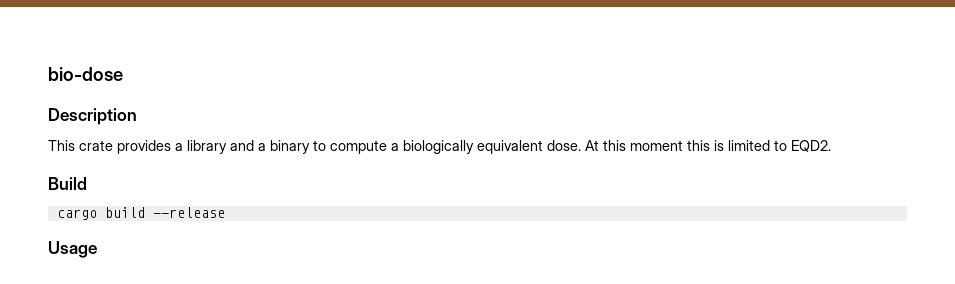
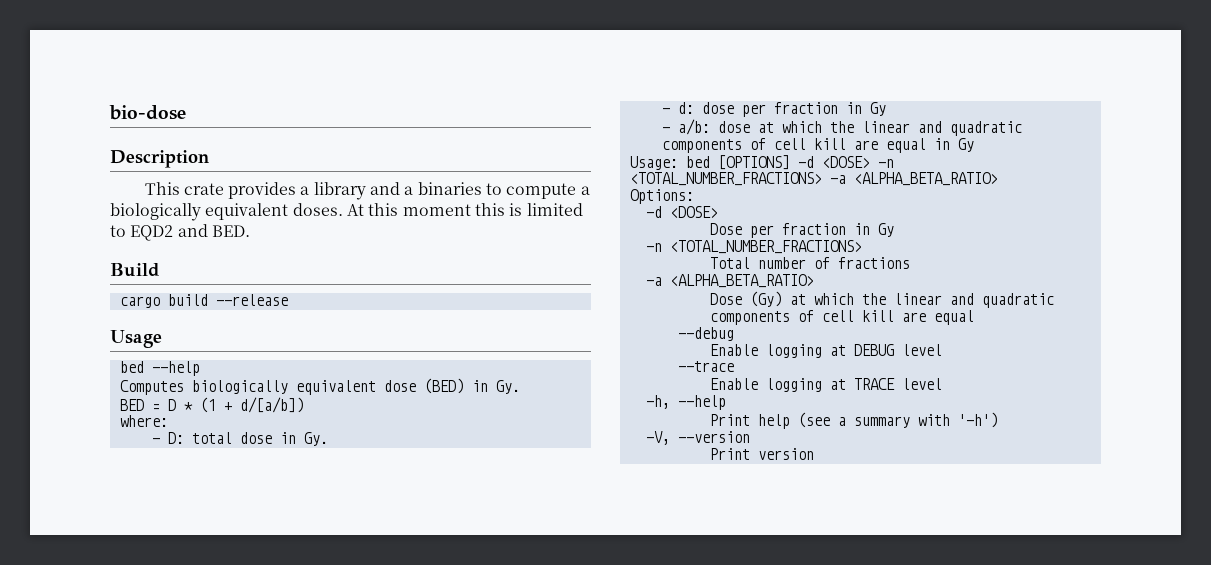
[270,140,310,154] binary -> [417,182,482,195] binaries
[547,140,581,151] dose. -> [292,203,343,216] doses.
[791,140,831,152] EQD2. -> [130,224,250,241] EQD2 and BED.
(97, 249) none -> [119,361,200,376] [119,378,520,395] [119,397,304,413] [119,415,168,427] [151,432,328,446] [661,102,886,117] [661,119,1022,136] [661,138,974,153] [629,155,894,170] [629,172,998,186] [629,189,694,204] [645,206,718,218] [709,223,894,238] [645,240,862,254] [709,257,910,269] [645,274,814,288] [709,291,1054,308] [709,310,974,325] [677,327,734,341] [709,344,942,358] [677,361,734,372] [709,378,942,392] [645,395,726,410] [709,412,998,429] [645,431,750,445] [709,448,814,460] // bed --help // Computes biologically equivalent dose (BED) in Gy. // BED = D * (1 + d/[a/b]) // where: // - D: total dose in Gy. // - d: dose per fraction in Gy // - a/b: dose at which the linear and quadratic components of cell kill are equal in Gy // Usage: bed [OPTIONS] -d <DOSE> -n <TOTAL_NUMBER_FRACTIONS> -a <ALPHA_BETA_RATIO> // Options: // -d <DOSE> // Dose per fraction in Gy // -n <TOTAL_NUMBER_FRACTIONS> // Total number of fractions // -a <ALPHA_BETA_RATIO> // Dose (Gy) at which the linear and quadratic components of cell kill are equal // --debug // Enable logging at DEBUG level // --trace // Enable logging at TRACE level // -h, --help // Print help (see a summary with '-h') // -V, --version // Print version

